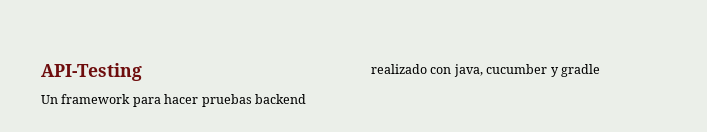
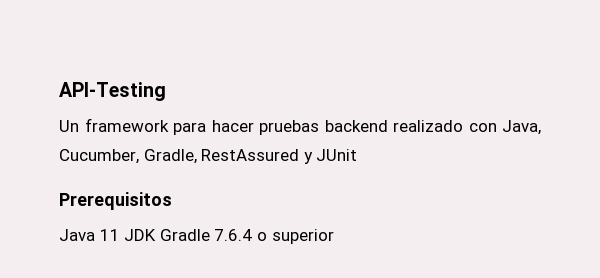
[453,64,600,77] java, cucumber y gradle -> [502,120,541,135] [59,149,358,164] [59,192,172,210] [59,229,334,244] Java, Cucumber, Gradle, RestAssured y JUnit // Prerequisitos // Java 11 JDK Gradle 7.6.4 o superior

